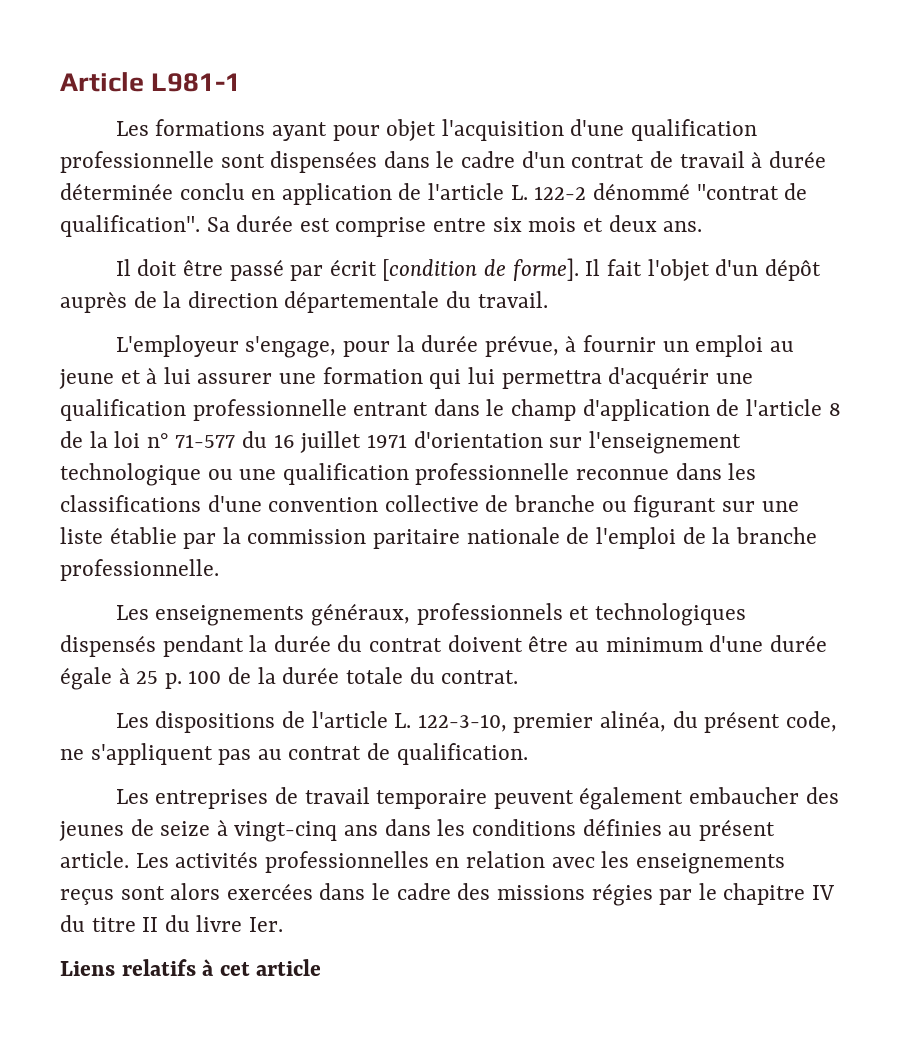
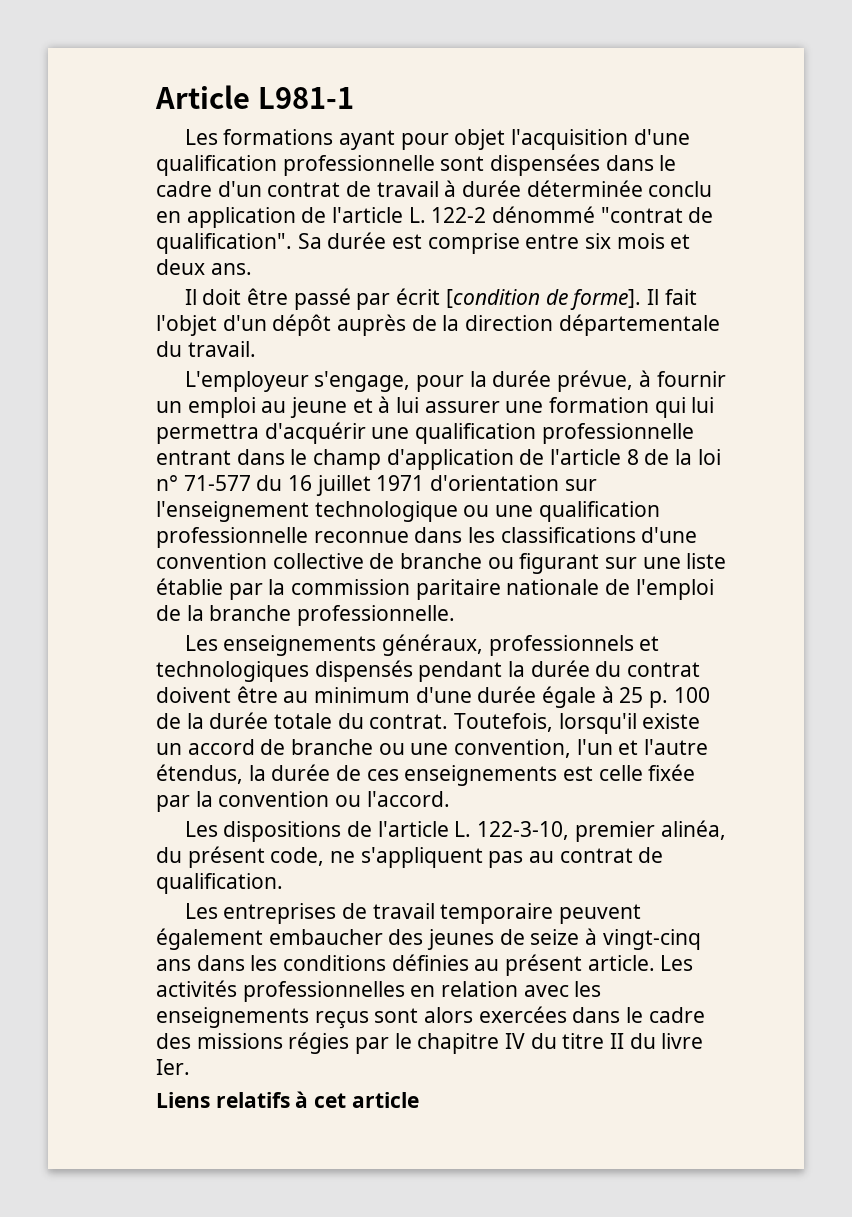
(519, 677) none -> [454,713,701,734] [156,739,709,758] [156,764,696,786] [156,791,450,812] Toutefois, lorsqu'il existe un accord de branche ou une convention, l'un et l'autre étendus, la durée de ces enseignements est celle fixée par la convention ou l'accord.

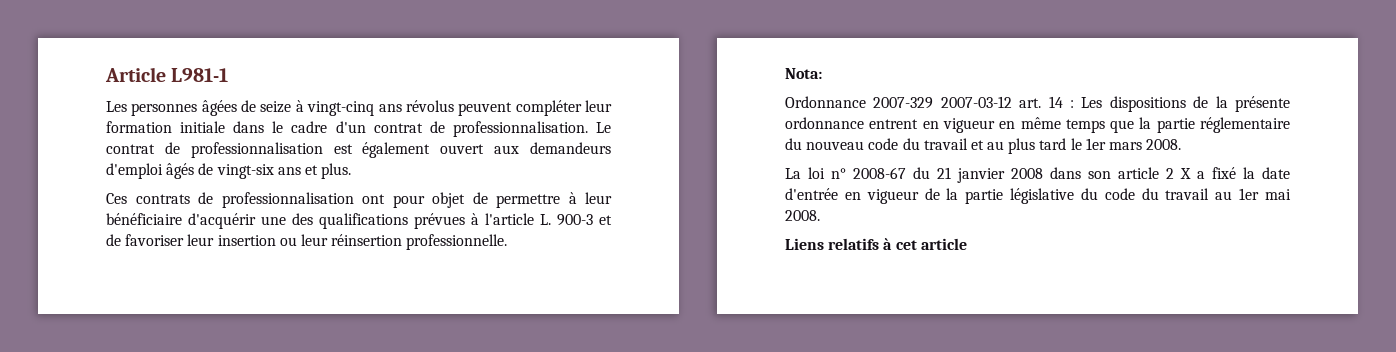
[223,129,690,150] [156,154,601,176] formations ayant pour objet l'acquisition d'une qualification professionnelle sont dispensées -> [131,100,613,116] [106,121,226,133] personnes âgées de seize à vingt-cinq ans révolus peuvent compléter leur formation initiale
[376,180,713,197] [156,206,714,228] [156,232,691,254] [156,259,252,275] [184,288,697,310] [156,314,720,336] [156,341,256,357] [184,370,726,392] [156,396,715,418] [156,422,694,444] [156,449,721,470] [156,475,597,496] [156,501,660,522] [156,527,698,548] [156,553,727,574] [156,578,714,600] [156,605,456,626] [184,634,660,656] [156,660,701,682] [156,686,710,708] [156,712,701,734] [156,739,709,758] [156,764,696,786] [156,791,450,812] [184,820,726,842] [156,846,664,868] [156,873,283,894] [184,903,642,924] [156,928,701,950] [156,954,694,976] [156,980,602,1002] [156,1006,705,1029] [156,1032,704,1054] [156,1059,190,1075] travail à durée déterminée conclu en application de l'article L. 122-2 dénommé "contrat de qualification". Sa durée est comprise entre six mois et deux ans. // Il doit être passé par écrit [condition de forme]. Il fait l'objet d'un dépôt auprès de la direction départementale du travail. // L'employeur s'engage, pour la durée prévue, à fournir un emploi au jeune et à lui assurer une formation qui lui permettra d'acquérir une qualification professionnelle entrant dans le champ d'application de l'article 8 de la loi n° 71-577 du 16 juillet 1971 d'orientation sur l'enseignement technologique ou une qualification professionnelle reconnue dans les classifications d'une convention collective de branche ou figurant sur une liste établie par la commission paritaire nationale de l'emploi de la branche professionnelle. // Les enseignements généraux, professionnels et technologiques dispensés pendant la durée du contrat doivent être au minimum d'une durée égale à 25 p. 100 de la durée totale du contrat. Toutefois, lorsqu'il existe un accord de branche ou une convention, l'un et l'autre étendus, la durée de ces enseignements est celle fixée par la convention ou l'accord. // Les dispositions de l'article L. 122-3-10, premier alinéa, du présent code, ne s'appliquent pas au contrat de qualification. // Les entreprises de travail temporaire peuvent également embaucher des jeunes de seize à vingt-cinq ans dans les conditions définies au présent article. Les activités professionnelles en relation avec les enseignements reçus sont alors exercées dans le cadre des missions régies par le chapitre IV du titre II du livre Ier. -> [452,121,611,137] [106,142,611,158] [106,163,352,179] [106,192,612,208] [106,213,612,229] [106,234,508,250] [785,68,822,79] [785,96,1290,112] [785,117,1290,133] [785,138,1182,154] [785,167,1290,183] [785,188,1291,204] [785,210,820,221] professionnalisation. Le contrat de professionnalisation est également ouvert aux demandeurs d'emploi âgés de vingt-six ans et plus. // Ces contrats de professionnalisation ont pour objet de permettre à leur bénéficiaire d'acquérir une des qualifications prévues à l'article L. 900-3 et de favoriser leur insertion ou leur réinsertion professionnelle. // Nota: // Ordonnance 2007-329 2007-03-12 art. 14 : Les dispositions de la présente ordonnance entrent en vigueur en même temps que la partie réglementaire du nouveau code du travail et au plus tard le 1er mars 2008. // La loi n° 2008-67 du 21 janvier 2008 dans son article 2 X a fixé la date d'entrée en vigueur de la partie législative du code du travail au 1er mai 2008.

